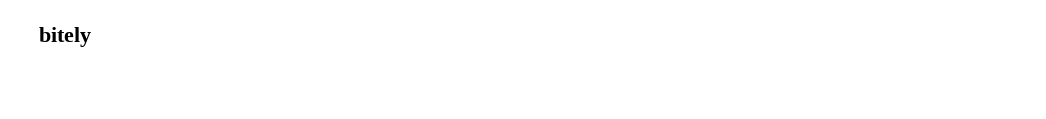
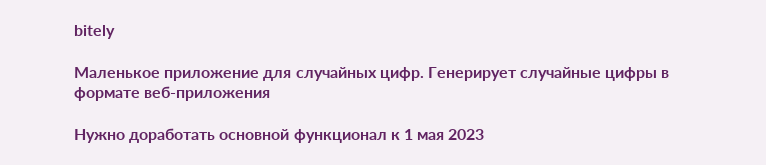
(91, 37) none -> [74,67,670,81] [74,86,271,101] [74,128,485,143] // Маленькое приложение для случайных цифр. Генерирует случайные цифры в формате веб-приложения // Нужно доработать основной функционал к 1 мая 2023

